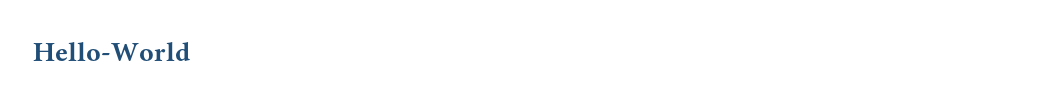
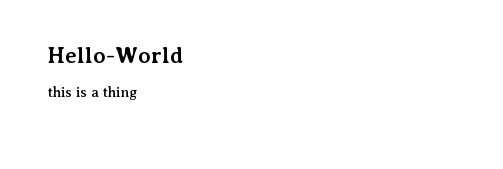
(190, 51) none -> [48,86,137,100] // this is a thing

